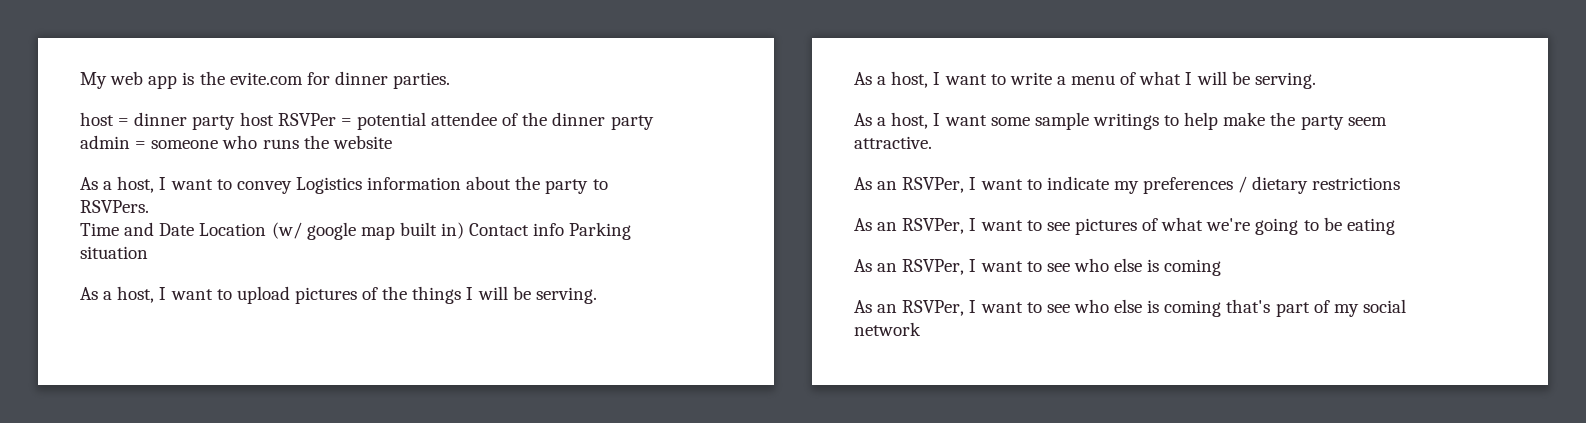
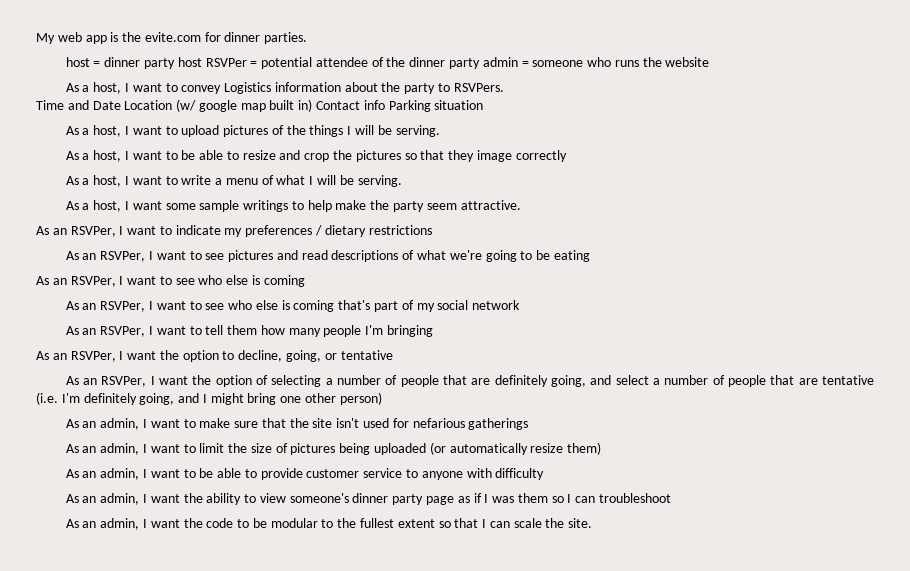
(597, 295) none -> [65,150,567,162] // As a host, I want to be able to resize and crop the pictures so that they image correctly
(1137, 226) none -> [276,250,399,262] and read descriptions
(921, 329) none -> [65,325,434,337] [36,350,393,362] [65,375,875,387] [36,392,382,405] [65,418,529,430] [65,442,602,455] [65,468,545,480] [65,493,672,505] [65,518,593,530] // As an RSVPer, I want to tell them how many people I'm bringing // As an RSVPer, I want the option to decline, going, or tentative // As an RSVPer, I want the option of selecting a number of people that are definitely going, and select a number of people that are tentative (i.e. I'm definitely going, and I might bring one other person) // As an admin, I want to make sure that the site isn't used for nefarious gatherings // As an admin, I want to limit the size of pictures being uploaded (or automatically resize them) // As an admin, I want to be able to provide customer service to anyone with difficulty // As an admin, I want the ability to view someone's dinner party page as if I was them so I can troubleshoot // As an admin, I want the code to be modular to the fullest extent so that I can scale the site.

